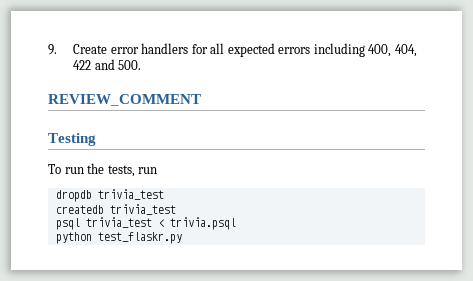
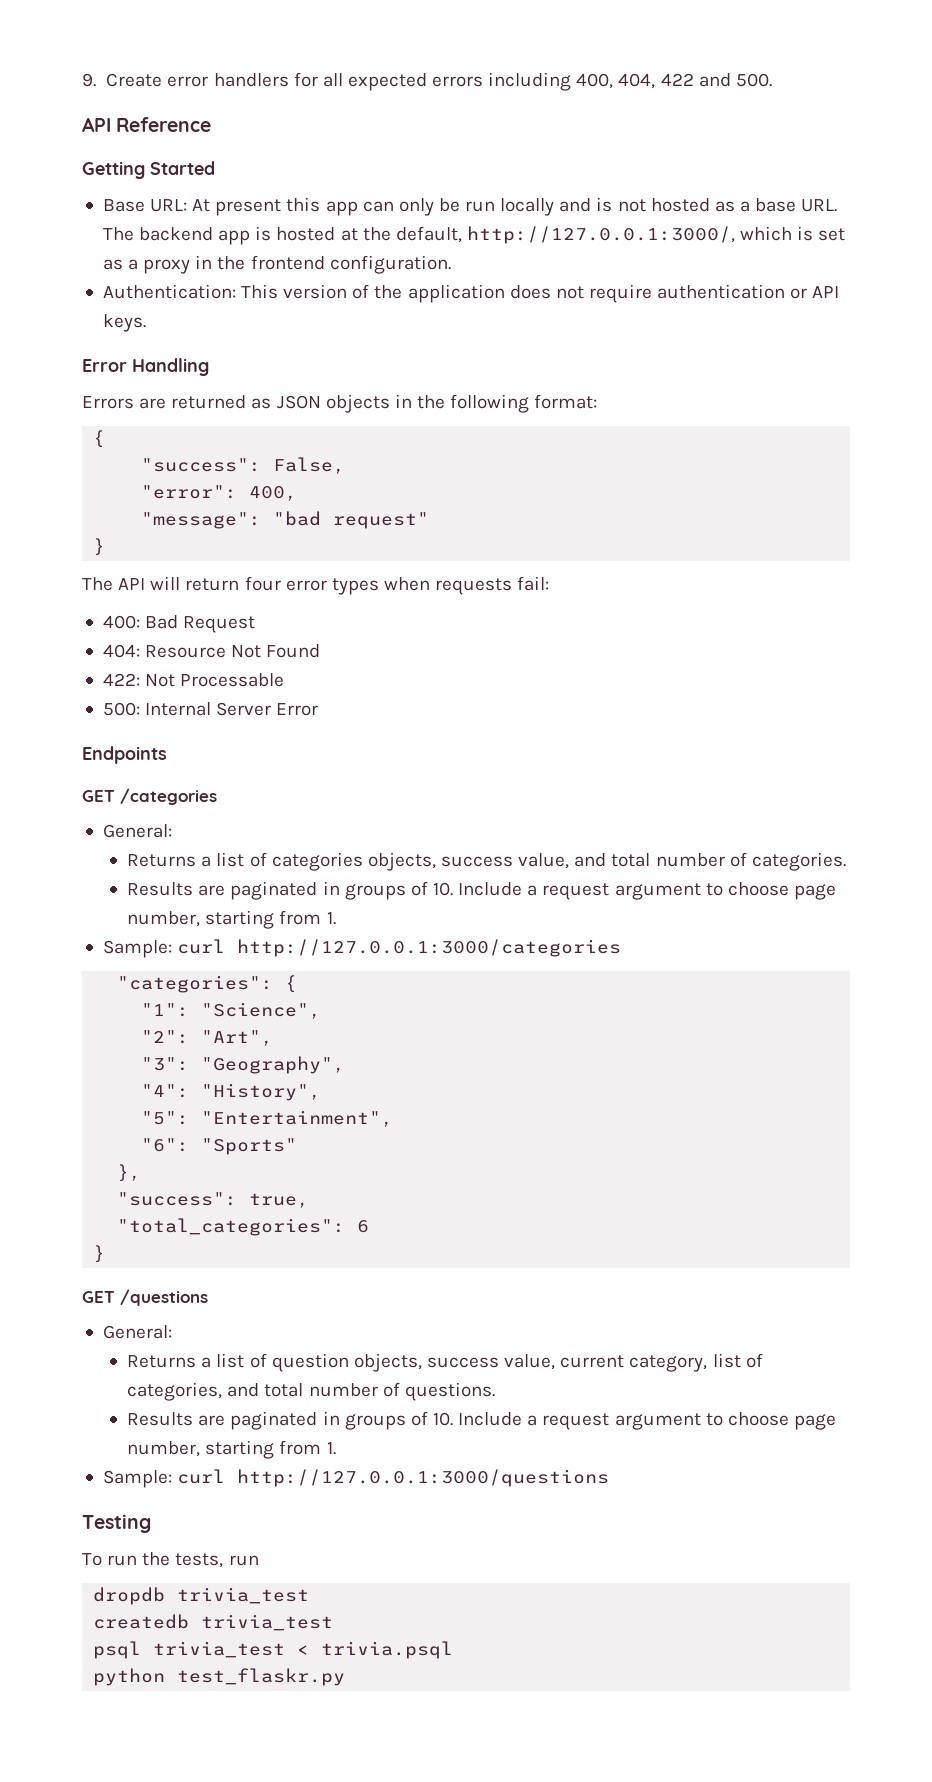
[48,94,201,106] REVIEW_COMMENT -> [82,117,212,132] [82,161,215,179] [102,197,838,216] [102,226,846,245] [102,255,451,274] [102,284,840,303] [102,314,146,332] [82,358,209,376] [82,394,598,413] [93,430,106,448] [141,457,346,474] [141,485,298,501] [141,511,430,529] [93,538,106,556] [82,576,550,595] [102,615,256,633] [102,644,321,658] [102,673,285,687] [102,702,319,716] [82,746,167,764] [82,788,217,805] [102,824,172,838] [127,852,846,871] [127,881,836,900] [127,910,336,929] [102,939,622,958] [117,975,298,993] [141,1002,322,1019] [141,1030,274,1046] [141,1056,346,1074] [141,1083,322,1101] [141,1110,394,1127] [141,1138,298,1155] [117,1164,142,1182] [117,1192,310,1208] [117,1218,370,1236] [93,1245,106,1263] [82,1289,208,1306] [102,1325,172,1339] [127,1353,763,1372] [127,1382,495,1401] [127,1411,836,1430] [127,1440,336,1459] [102,1469,610,1488] API Reference // Getting Started // Base URL: At present this app can only be run locally and is not hosted as a base URL. The backend app is hosted at the default, http://127.0.0.1:3000/, which is set as a proxy in the frontend configuration. // Authentication: This version of the application does not require authentication or API keys. // Error Handling // Errors are returned as JSON objects in the following format: // { // "success": False, // "error": 400, // "message": "bad request" // } // The API will return four error types when requests fail: // 400: Bad Request // 404: Resource Not Found // 422: Not Processable // 500: Internal Server Error // Endpoints // GET /categories // General: // Returns a list of categories objects, success value, and total number of categories. // Results are paginated in groups of 10. Include a request argument to choose page number, starting from 1. // Sample: curl http://127.0.0.1:3000/categories // "categories": { // "1": "Science", // "2": "Art", // "3": "Geography", // "4": "History", // "5": "Entertainment", // "6": "Sports" // }, // "success": true, // "total_categories": 6 // } // GET /questions // General: // Returns a list of question objects, success value, current category, list of categories, and total number of questions. // Results are paginated in groups of 10. Include a request argument to choose page number, starting from 1. // Sample: curl http://127.0.0.1:3000/questions

